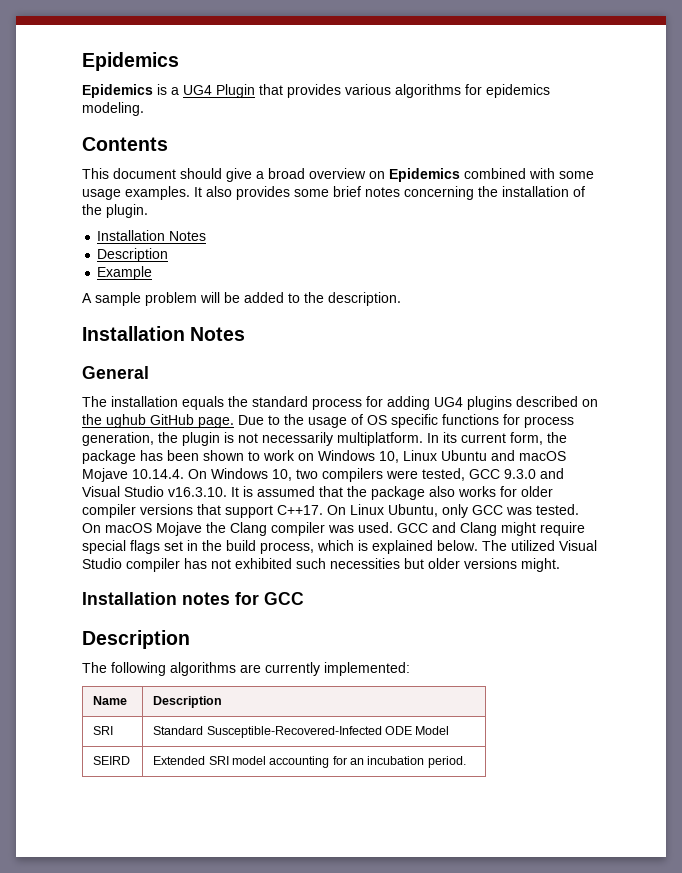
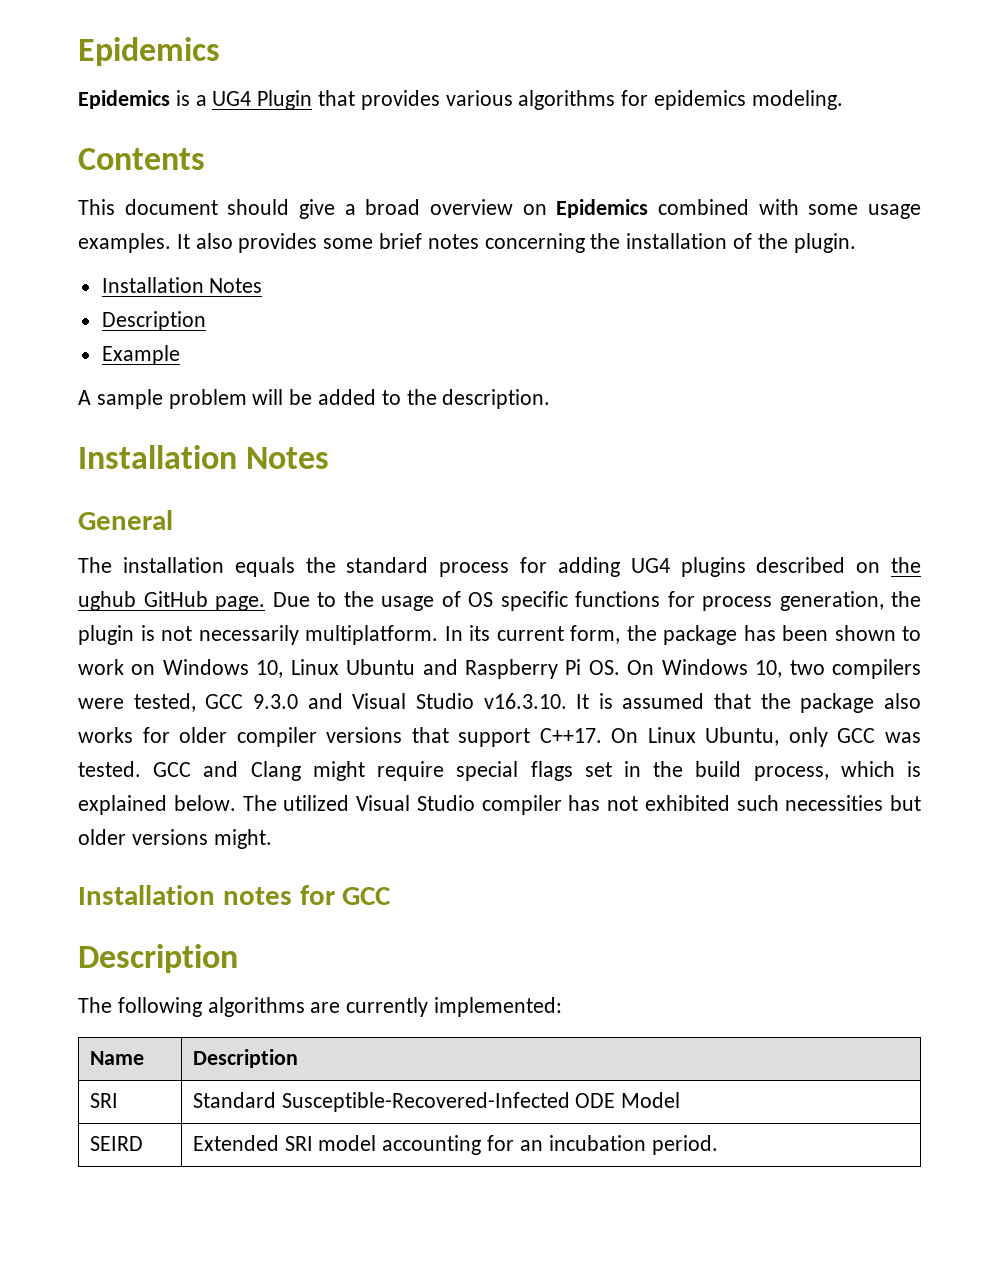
[519,451,566,461] [82,468,184,482] macOS Mojave 10.14.4. -> [465,659,620,679] Raspberry Pi OS.
[82,522,393,536] On macOS Mojave the Clang compiler was used. -> (141, 769) none

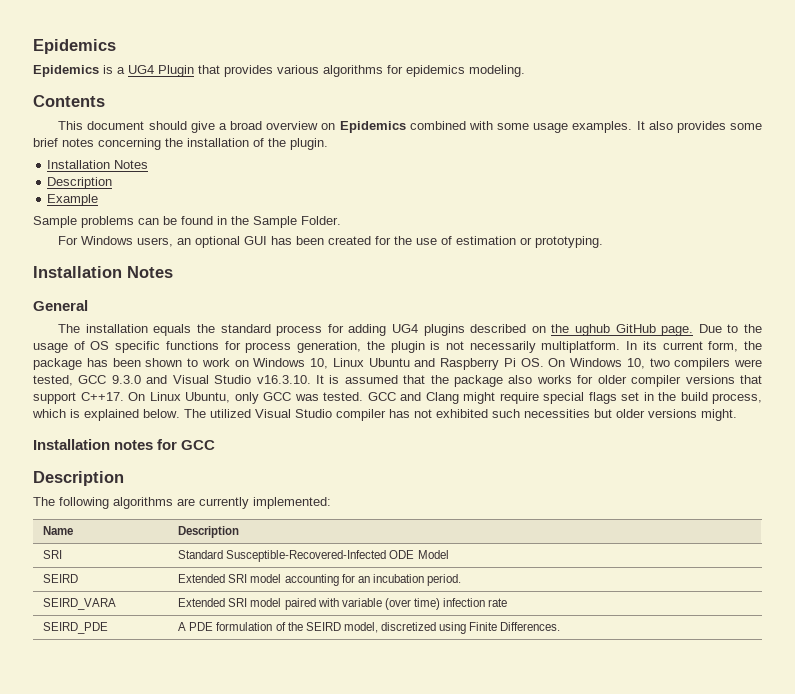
[78,389,551,409] A sample problem will be added to the description. -> [33,216,341,228] [58,236,604,248] Sample problems can be found in the Sample Folder. // For Windows users, an optional GUI has been created for the use of estimation or prototyping.
(718, 1145) none -> [43,598,117,610] [178,598,508,610] [43,622,109,634] [178,622,561,634] // SEIRD_VARA | Extended SRI model paired with variable (over time) infection rate // SEIRD_PDE | A PDE formulation of the SEIRD model, discretized using Finite Differences.

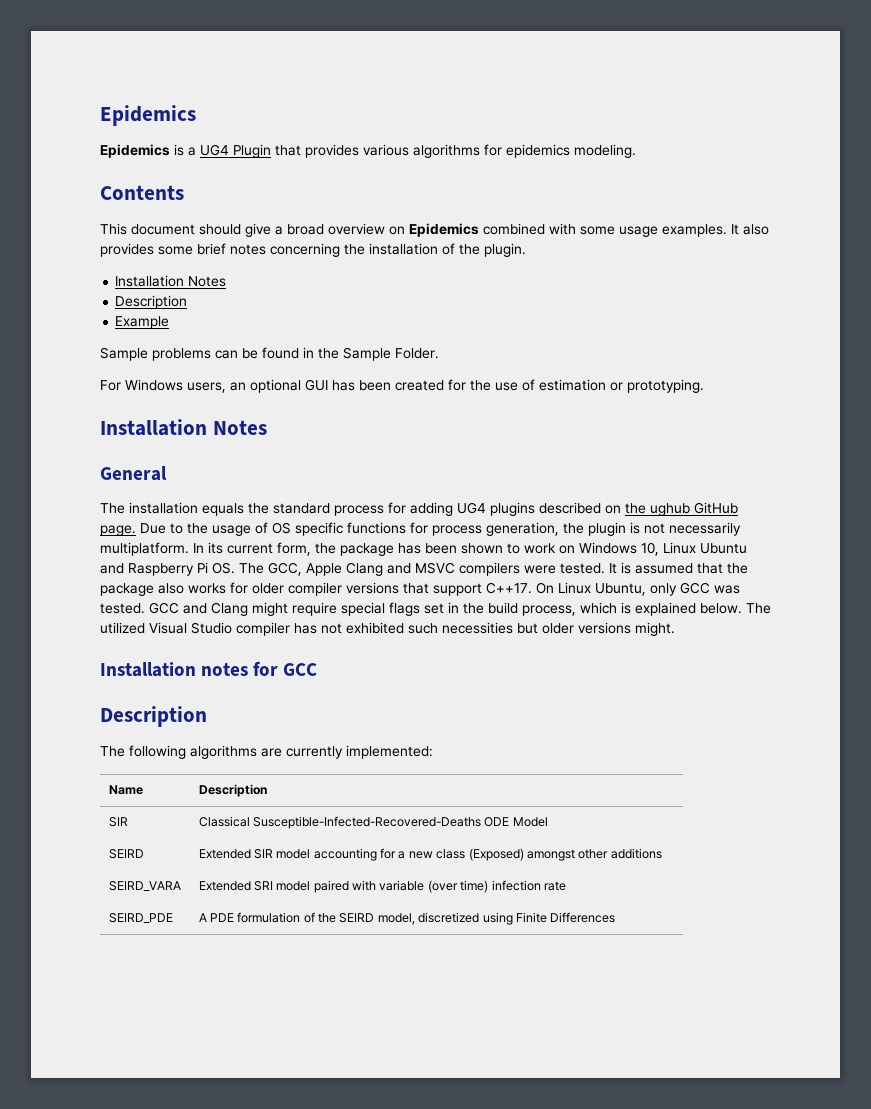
[548,358,762,370] [33,375,311,386] On Windows 10, two compilers were tested, GCC 9.3.0 and Visual Studio v16.3.10. -> [239,562,605,576] The GCC, Apple Clang and MSVC compilers were tested.
[43,550,63,559] [178,550,387,562] SRI | Standard Susceptible-Recovered-Infected -> [108,817,128,827] [198,816,481,829] SIR | Classical Susceptible-Infected-Recovered-Deaths
[228,574,248,583] SRI -> [253,849,273,859] SIR
[357,574,461,586] an incubation period. -> [398,848,662,861] a new class (Exposed) amongst other additions
[500,622,561,631] Differences. -> [550,912,616,923] Differences

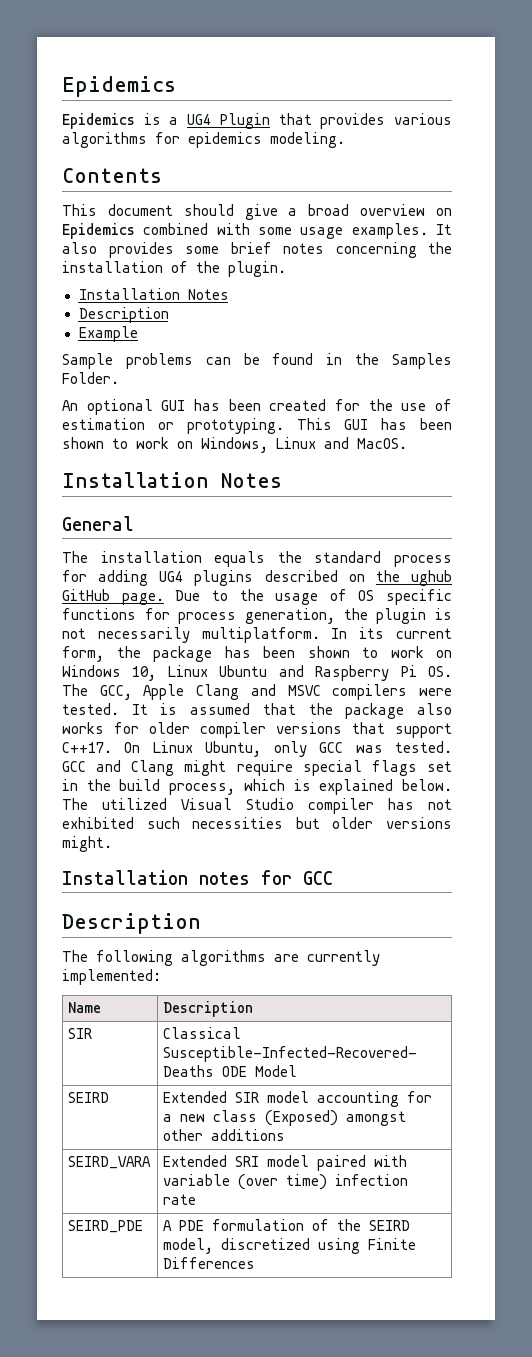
[343,347,391,361] Sample -> [391,353,452,369] Samples
[100,379,246,393] For Windows users, an -> [62,400,78,411] An
(704, 386) none -> [296,418,452,430] [62,437,407,453] This GUI has been shown to work on Windows, Linux and MacOS.

